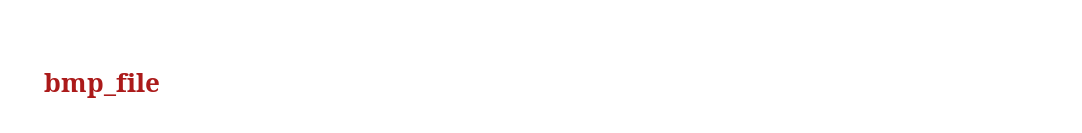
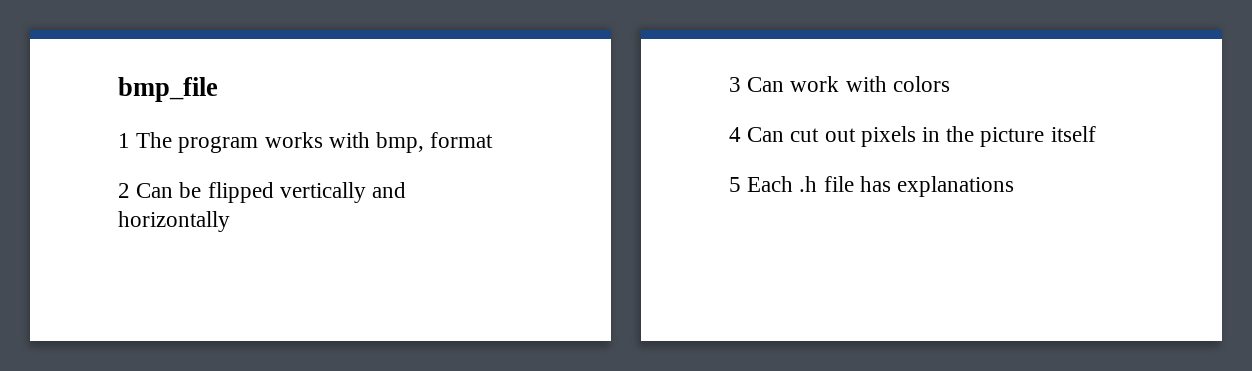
(160, 85) none -> [118,132,494,153] [118,182,407,203] [118,211,230,232] [729,76,950,92] [729,126,1096,147] [729,176,1015,197] // 1 The program works with bmp, format // 2 Can be flipped vertically and horizontally // 3 Can work with colors // 4 Can cut out pixels in the picture itself // 5 Each .h file has explanations

